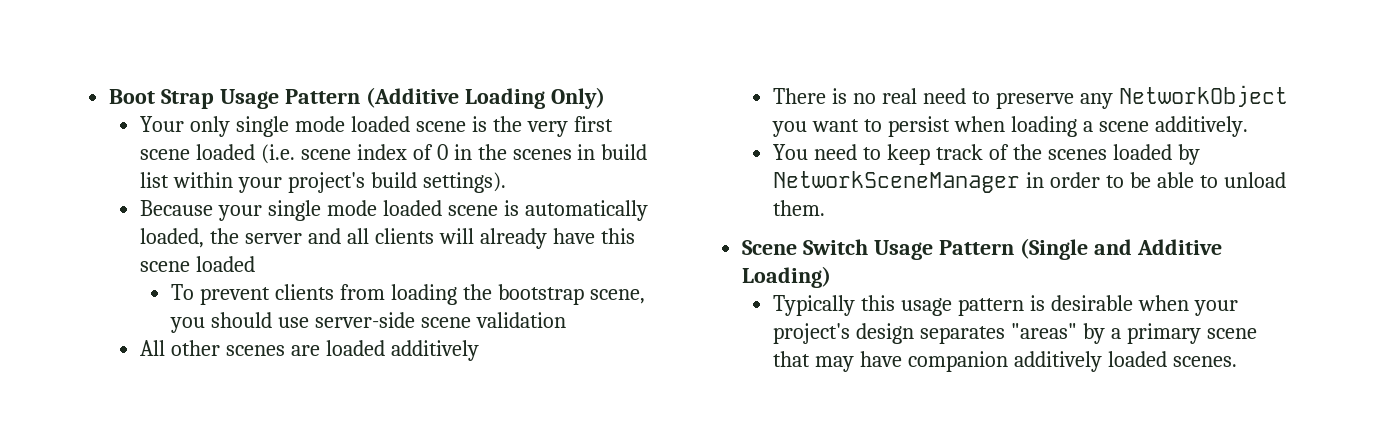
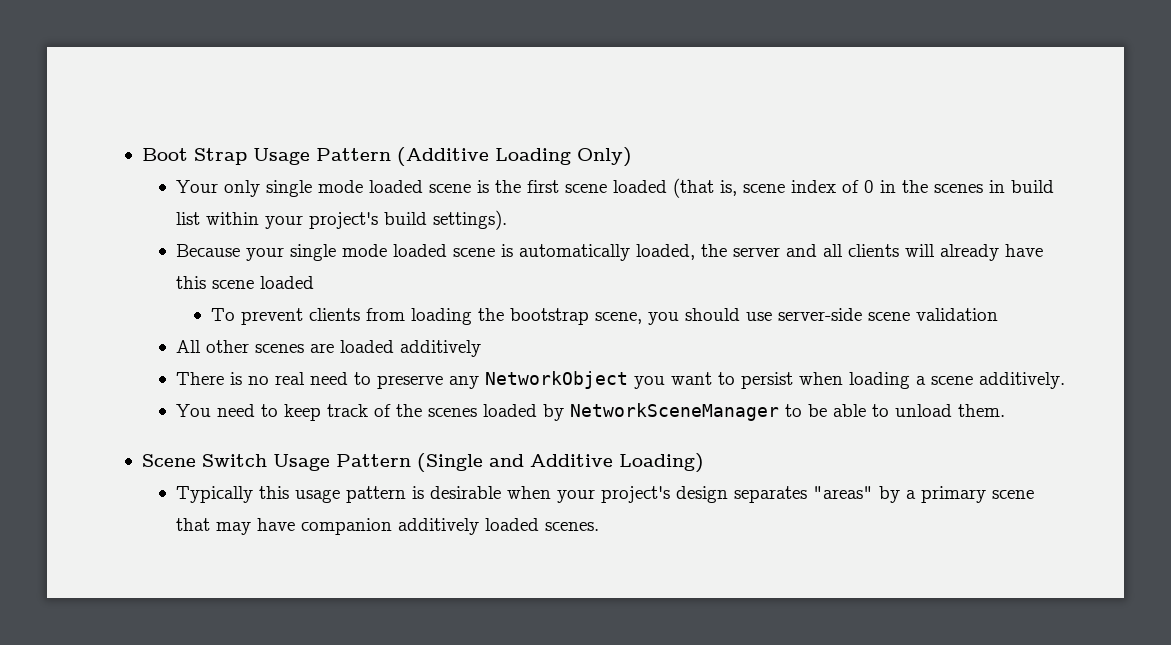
[526,121,568,137] very -> (522, 186) none
[260,144,295,164] (i.e. -> [673,178,738,198] (that is,
[1026,172,1100,188] in order -> (780, 412) none

